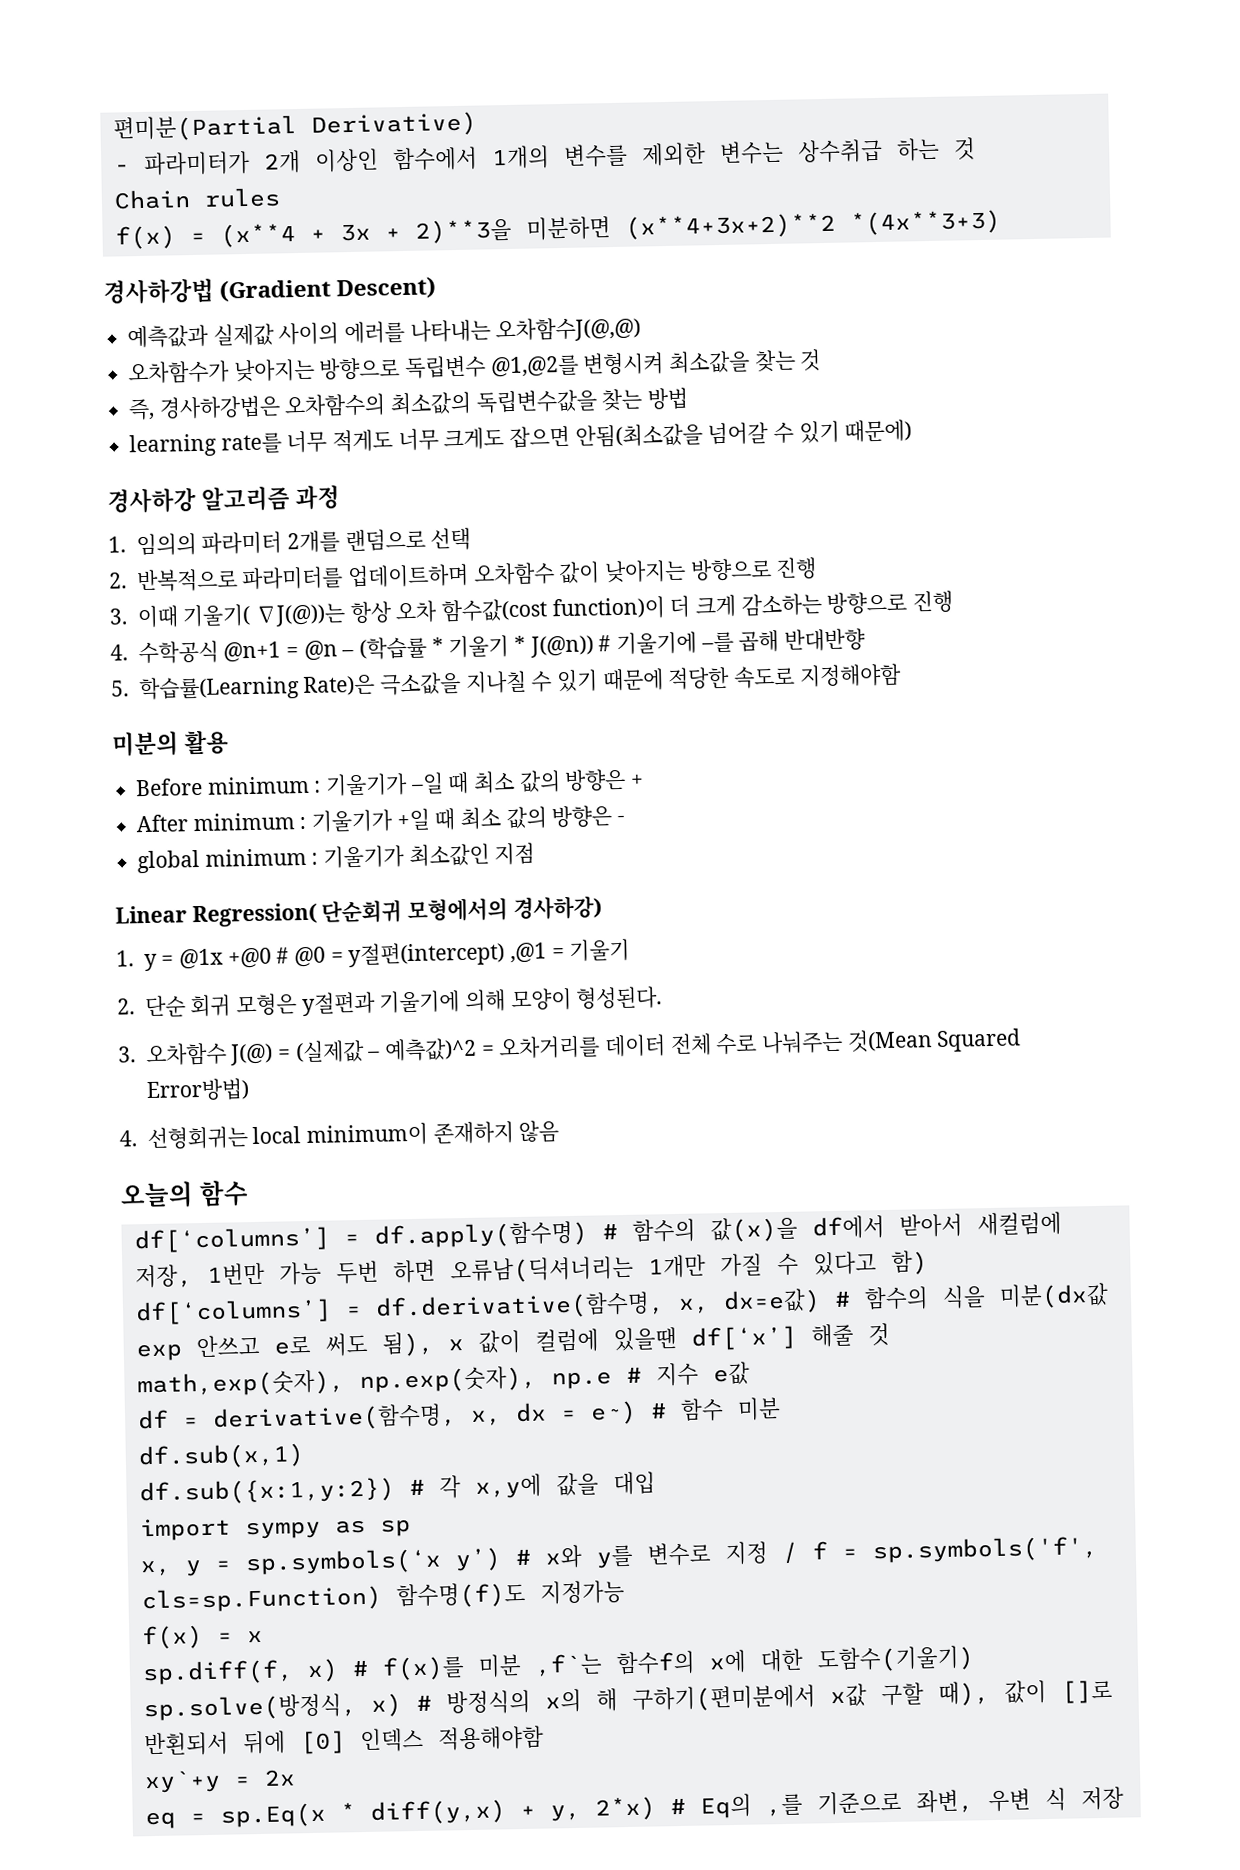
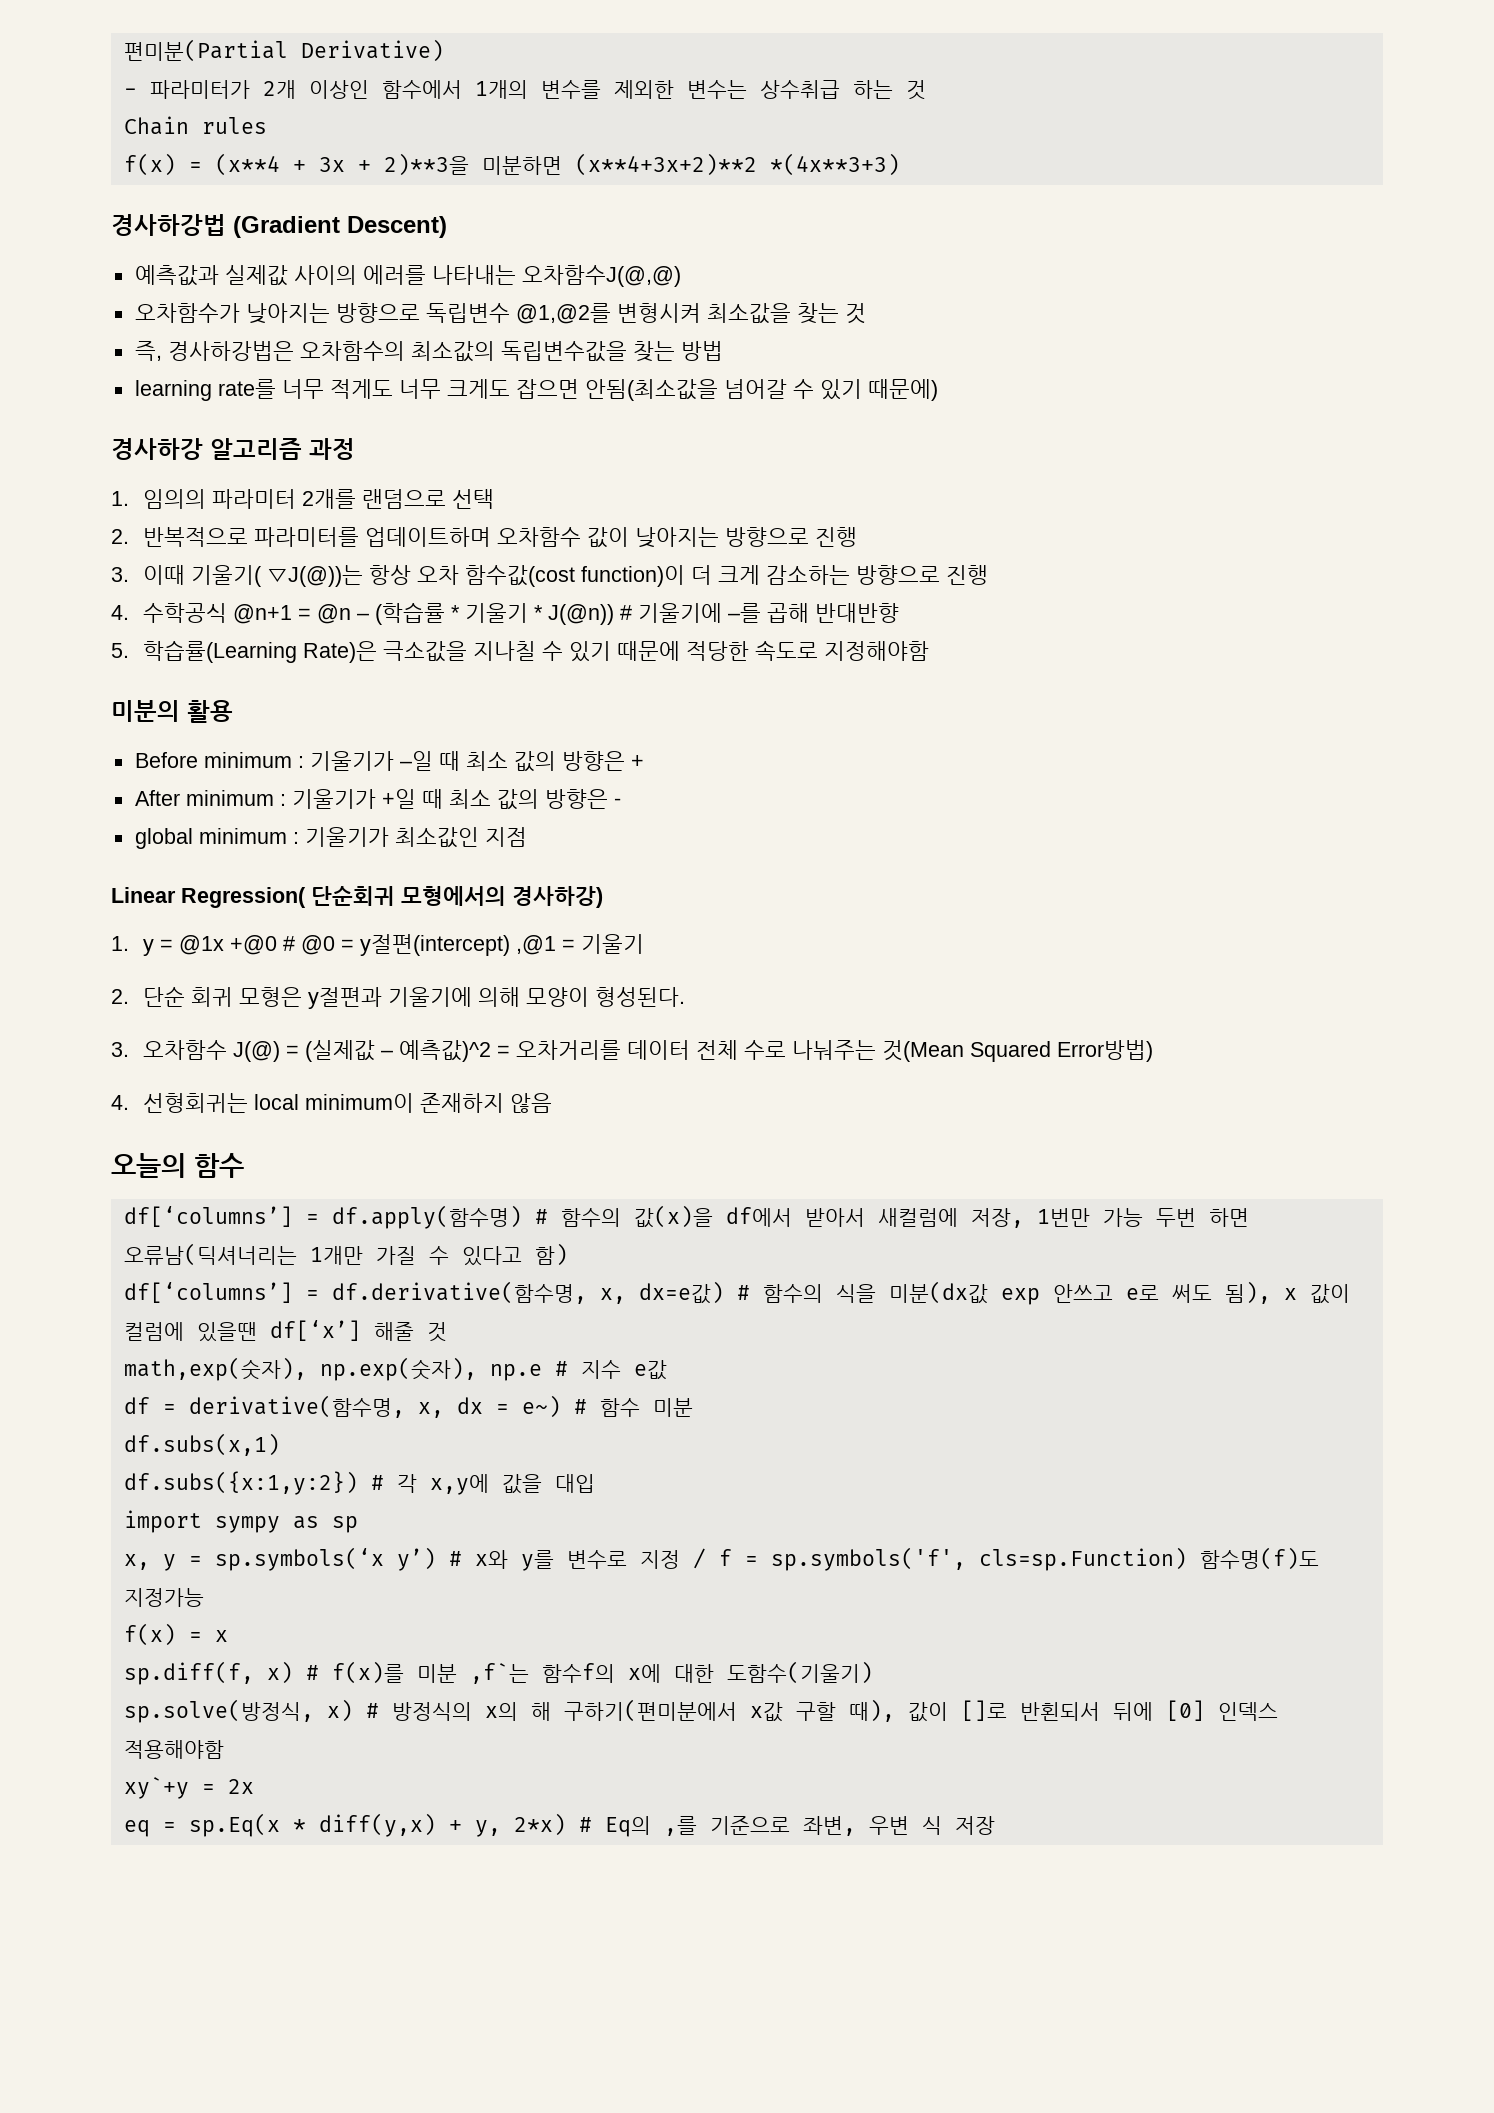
[137,1443,305,1470] [138,1477,395,1506] df.sub(x,1) // df.sub({x:1,y:2}) -> [123,1433,280,1456] [123,1471,358,1495] df.subs(x,1) // df.subs({x:1,y:2})

